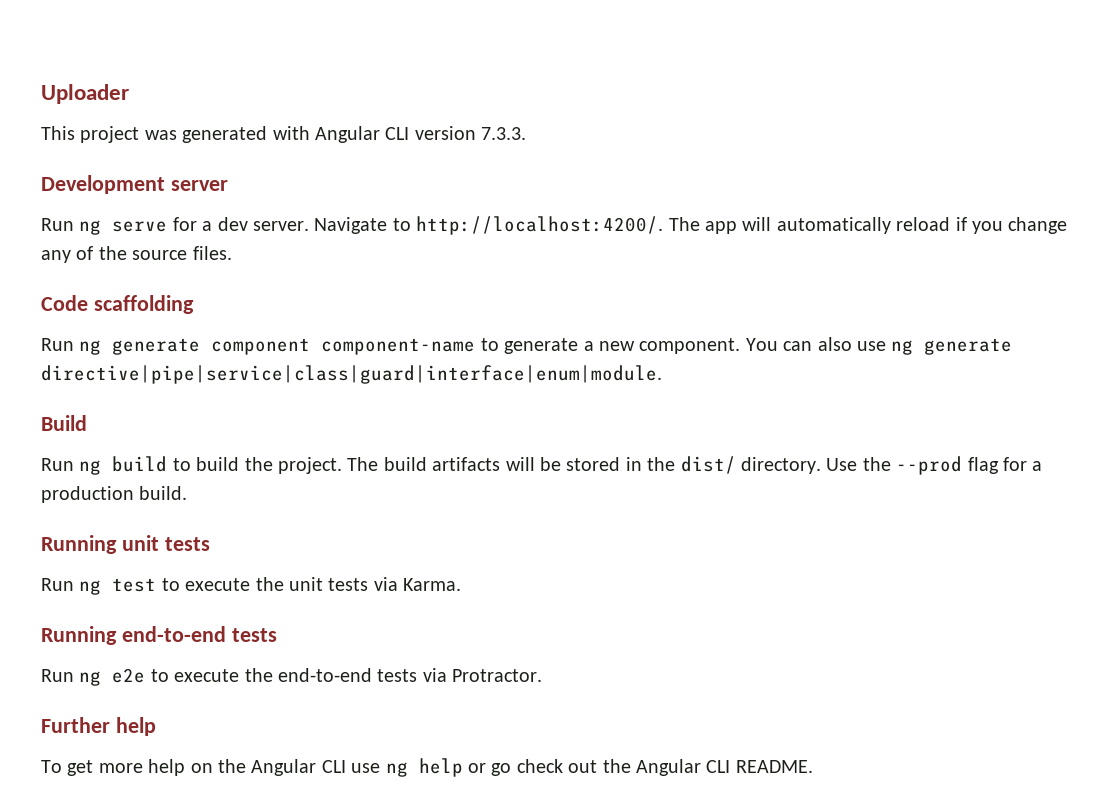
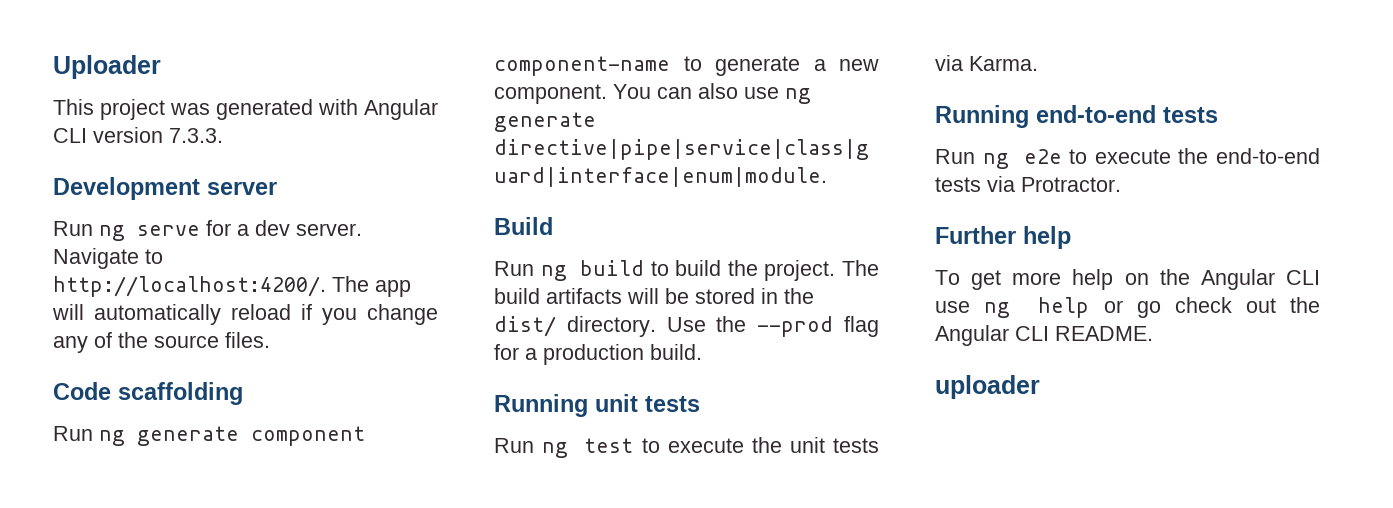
(813, 766) none -> [935,375,1040,399] // uploader

